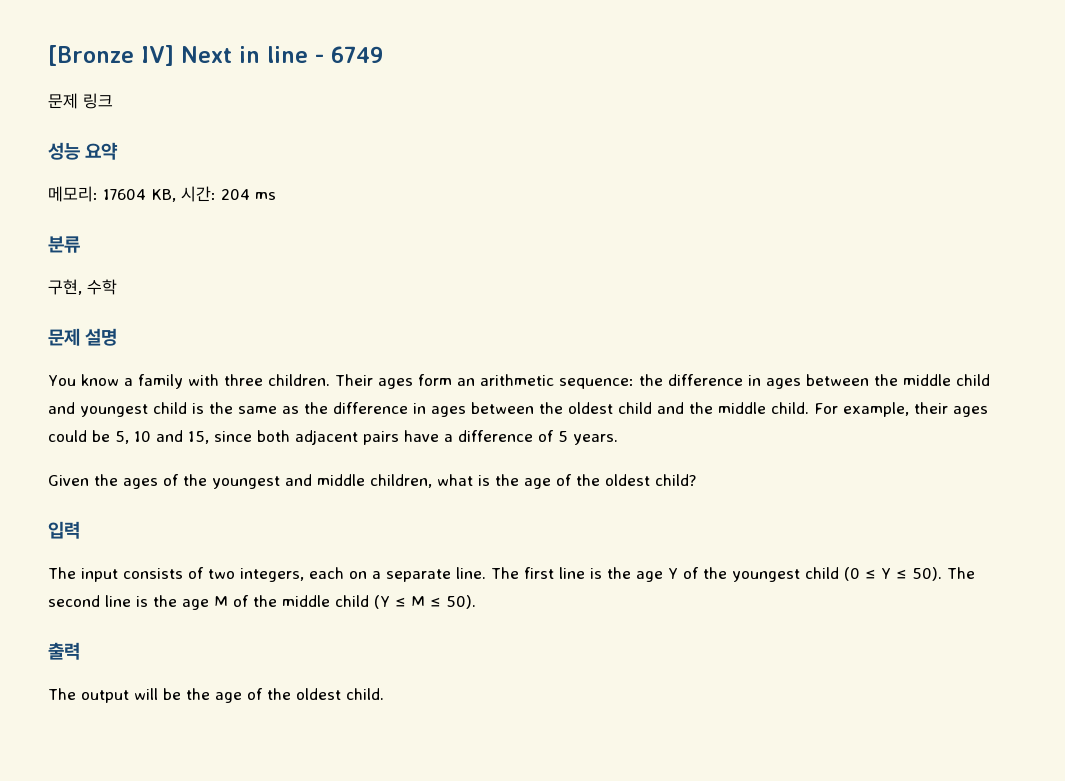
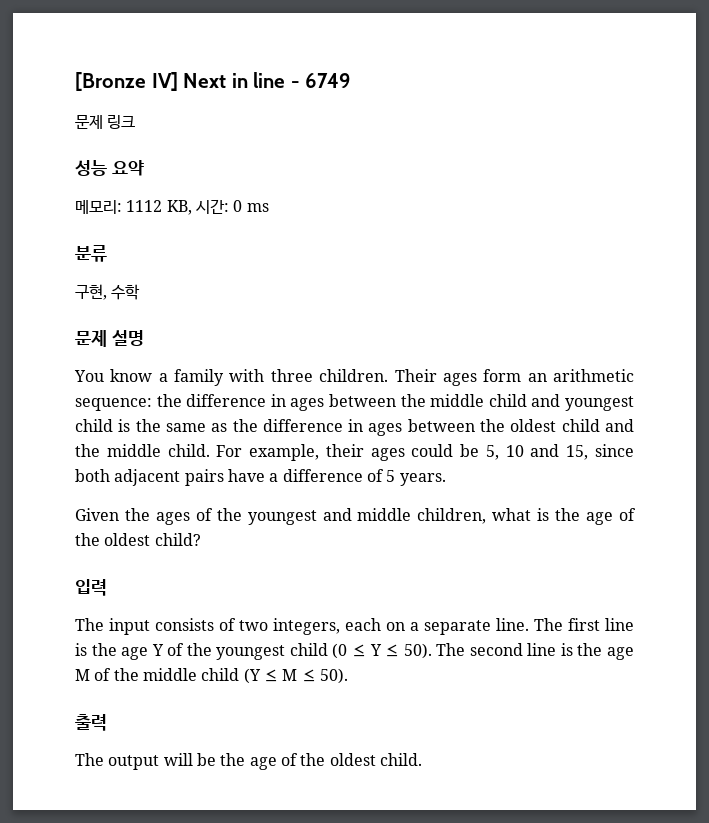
[103,189,146,200] 17604 -> [126,200,163,212] 1112
[221,189,250,200] 204 -> [233,200,243,212] 0

